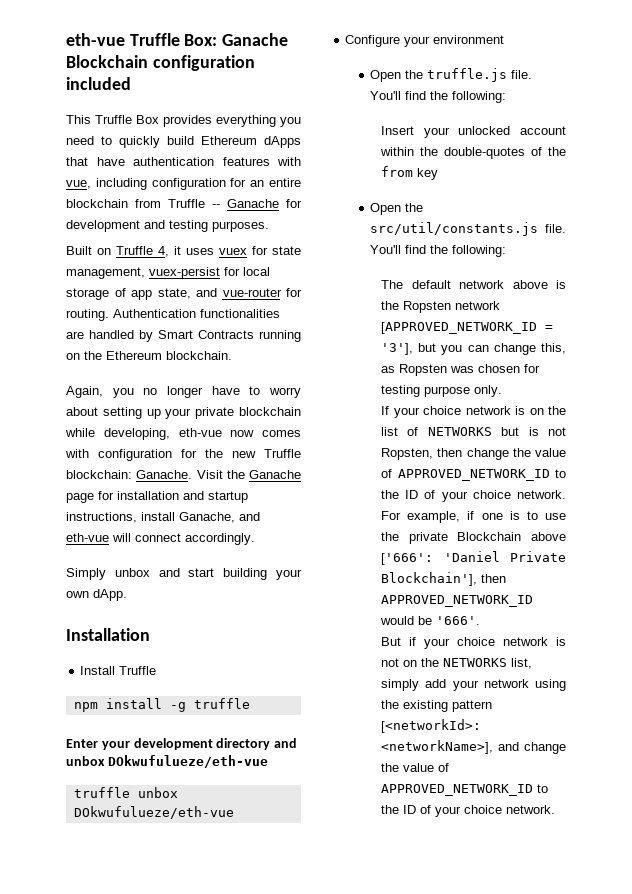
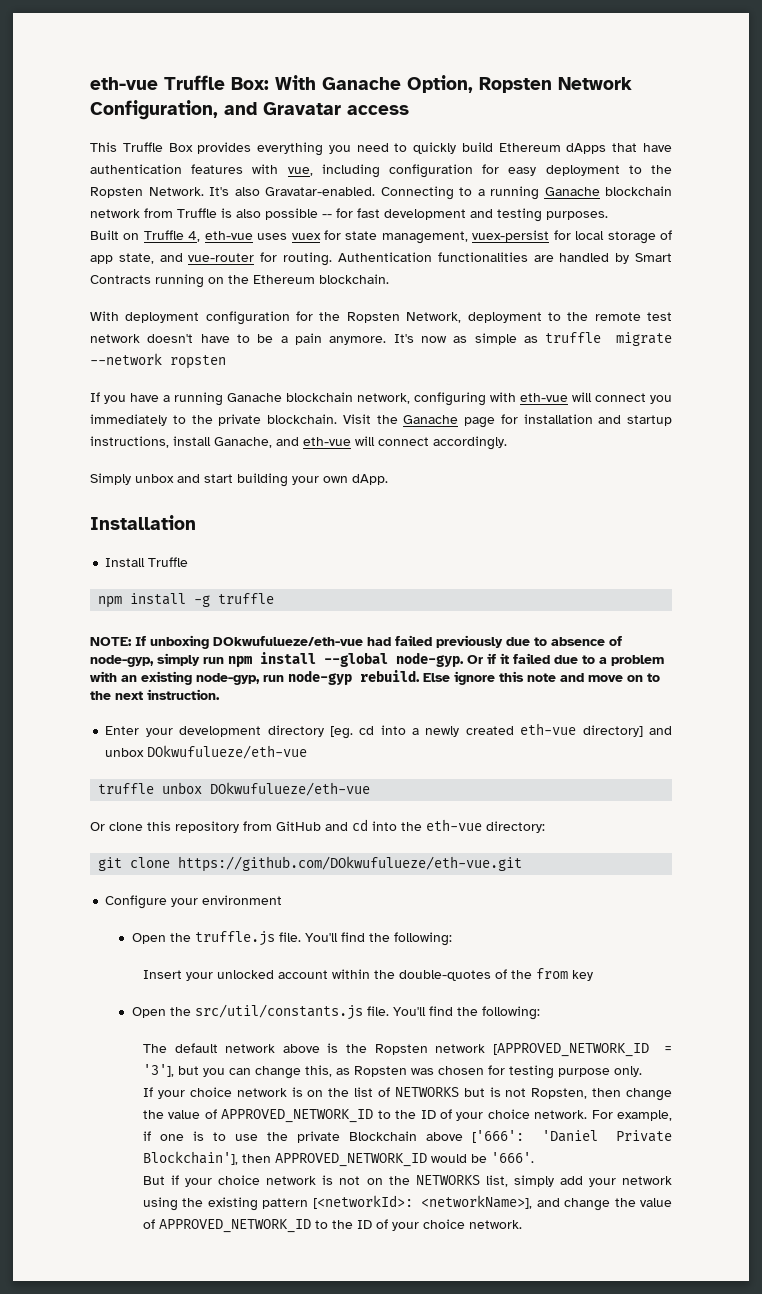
[222,33,289,46] [66,55,255,71] [66,77,131,90] Ganache Blockchain configuration included -> [275,75,632,93] [90,100,409,120] With Ganache Option, Ropsten Network Configuration, and Gravatar access
[250,178,301,187] [66,199,302,208] an entire blockchain from Truffle -- Ganache for -> [508,165,672,176] [90,186,672,200] [90,208,380,220] easy deployment to the Ropsten Network. It's also Gravatar-enabled. Connecting to a running Ganache blockchain network from Truffle is also possible -- for fast
[174,246,181,255] it -> [204,231,253,240] eth-vue
[66,386,301,398] [66,407,301,419] [65,428,301,440] [65,449,301,461] [66,470,193,479] Again, you no longer have to worry about setting up your private blockchain while developing, eth-vue now comes with configuration for the new Truffle blockchain: Ganache. -> [90,311,673,325] [90,332,672,346] [90,353,226,369] [90,392,672,406] [90,414,337,426] With deployment configuration for the Ropsten Network, deployment to the remote test network doesn't have to be a pain anymore. It's now as simple as truffle migrate --network ropsten // If you have a running Ganache blockchain network, configuring with eth-vue will connect you immediately to the private blockchain.
[66,738,271,750] Enter your development directory -> [90,635,622,649] [90,652,664,667] [90,670,660,685] [90,689,220,700] [105,723,643,739] NOTE: If unboxing DOkwufulueze/eth-vue had failed previously due to absence of node-gyp, simply run npm install --global node-gyp. Or if it failed due to a problem with an existing node-gyp, run node-gyp rebuild. Else ignore this note and move on to the next instruction. // Enter your development directory [eg. cd into a newly created eth-vue directory]
(234, 812) none -> [90,819,545,833] [98,856,523,872] // Or clone this repository from GitHub and cd into the eth-vue directory: // git clone https://github.com/DOkwufulueze/eth-vue.git

